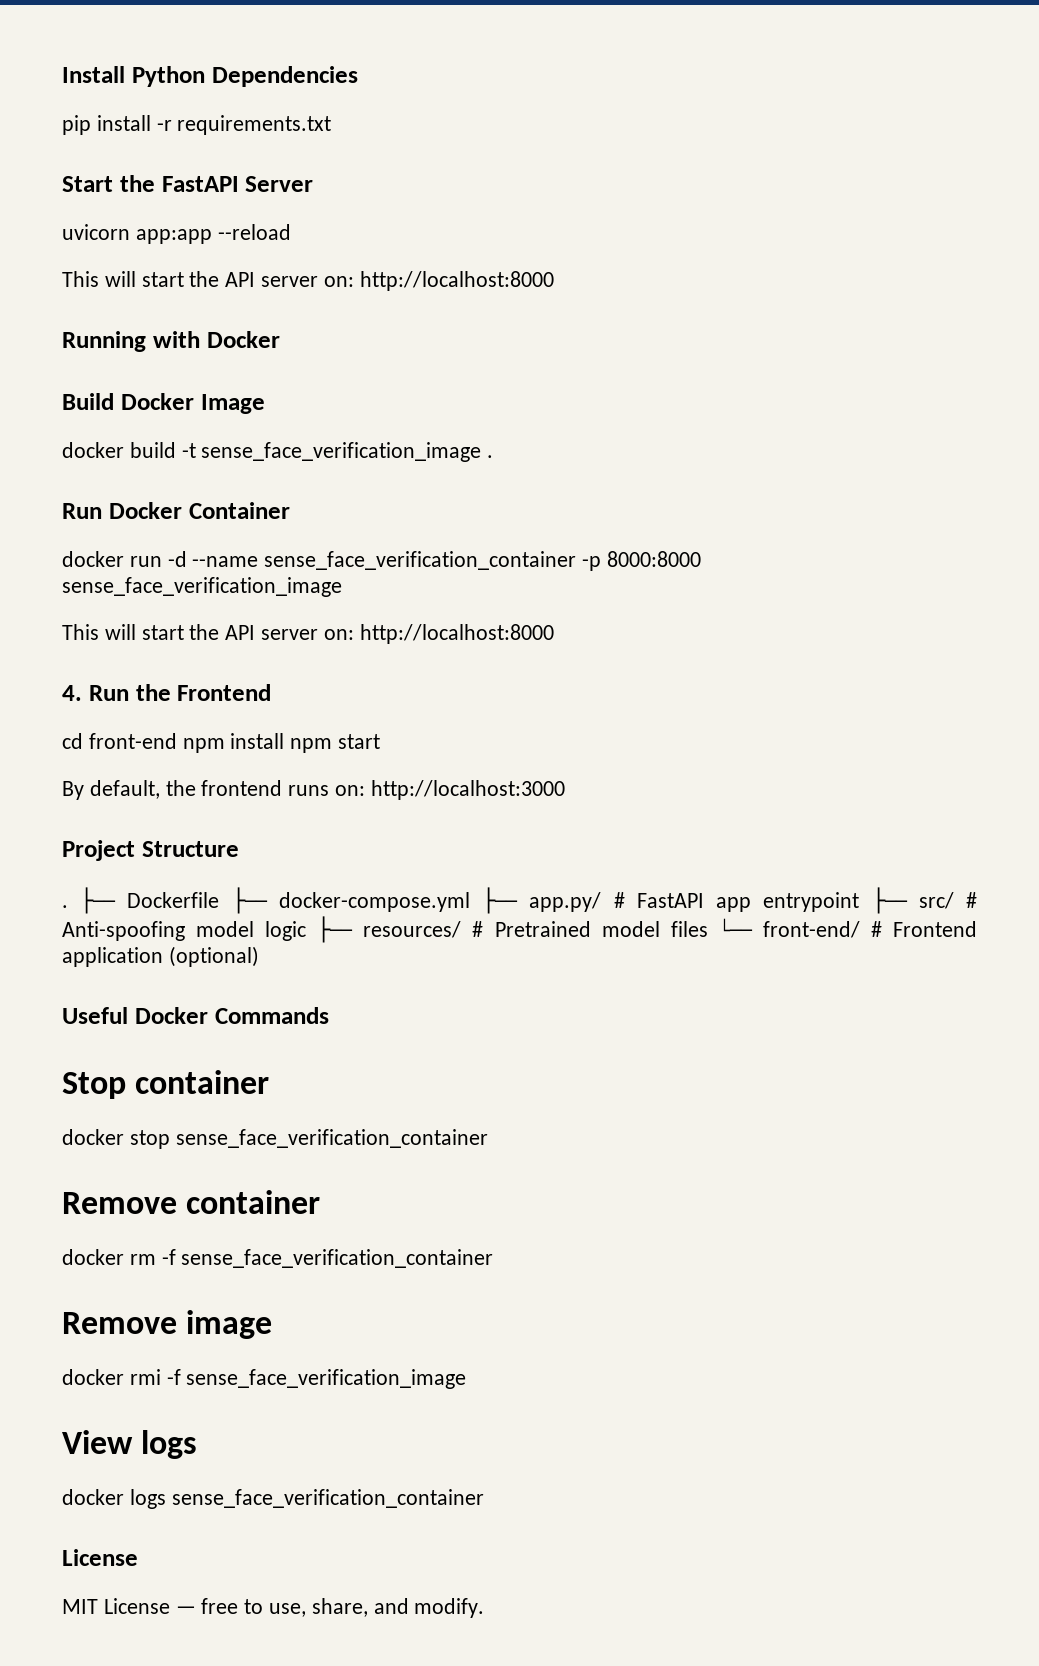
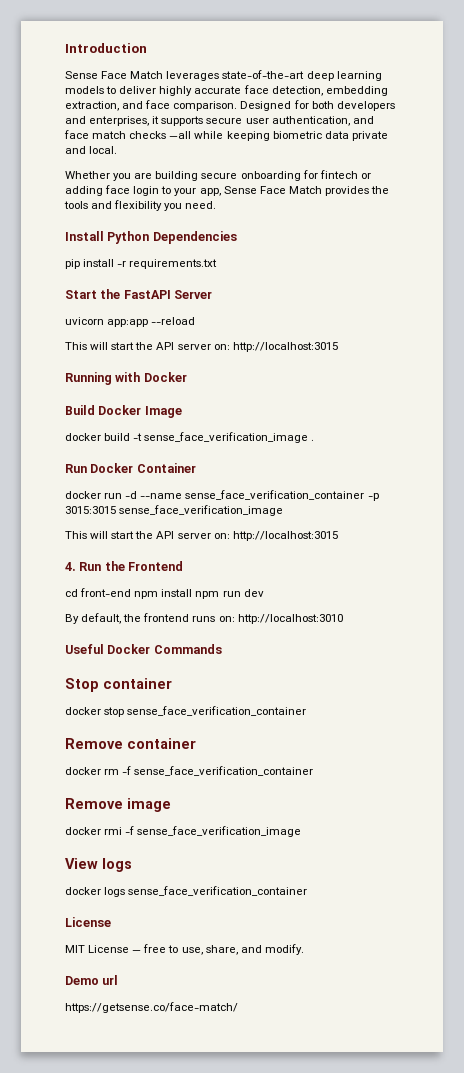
(62, 74) none -> [65,43,147,53] [65,70,382,81] [65,85,388,96] [65,100,395,111] [65,116,374,126] [64,130,388,141] [65,146,118,154] [65,170,371,181] [65,185,390,196] [64,200,217,211] Introduction // Sense Face Match leverages state-of-the-art deep learning models to deliver highly accurate face detection, embedding extraction, and face comparison. Designed for both developers and enterprises, it supports secure user authentication, and face match checks —all while keeping biometric data private and local. // Whether you are building secure onboarding for fintech or adding face login to your app, Sense Face Match provides the tools and flexibility you need. //
[359,271,554,291] http://localhost:8000 -> [232,342,338,352] http://localhost:3015
[606,551,701,567] 8000:8000 -> [65,506,116,514] 3015:3015
[359,624,554,644] http://localhost:8000 -> [232,531,338,541] http://localhost:3015
[338,734,381,749] start -> [222,589,264,597] run dev
[370,780,565,800] [62,840,239,861] [62,887,978,914] [62,916,978,943] [62,946,259,967] http://localhost:3000 // Project Structure // . ├── Dockerfile ├── docker-compose.yml ├── app.py/ # FastAPI app entrypoint ├── src/ # Anti-spoofing model logic ├── resources/ # Pretrained model files └── front-end/ # Frontend application (optional) -> [237,614,343,624] http://localhost:3010
(485, 1608) none -> [65,975,119,985] [65,1002,238,1013] // Demo url // https://getsense.co/face-match/

